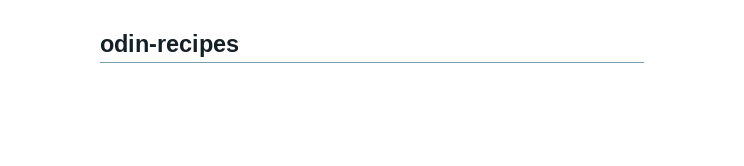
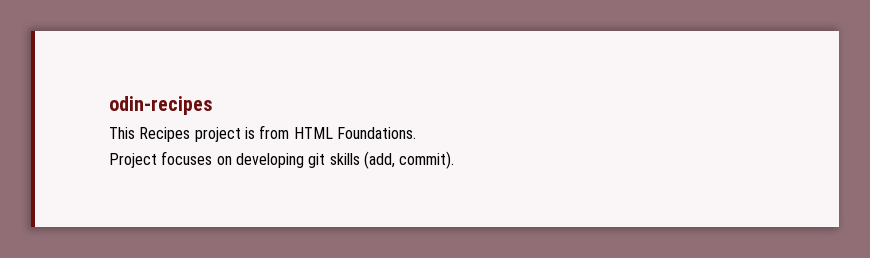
(239, 45) none -> [109,125,416,142] [109,151,455,169] // This Recipes project is from HTML Foundations. // Project focuses on developing git skills (add, commit).

